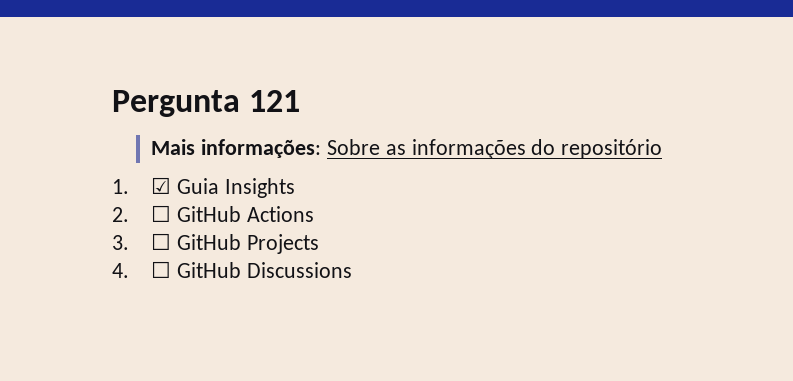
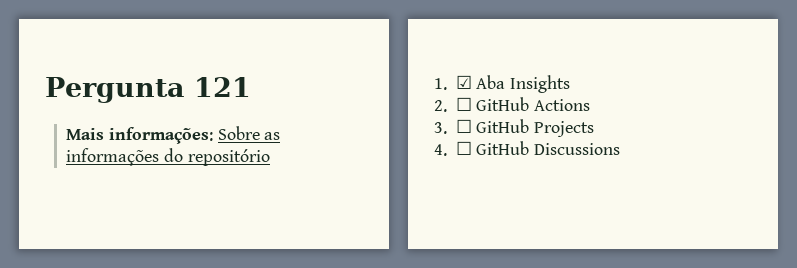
[177,178,220,194] Guia -> [476,75,506,89] Aba

